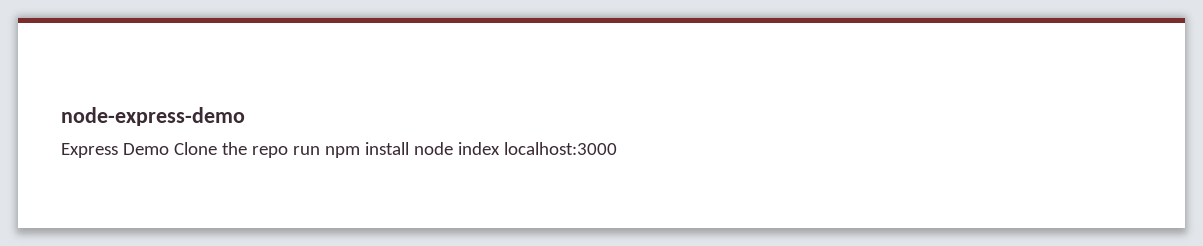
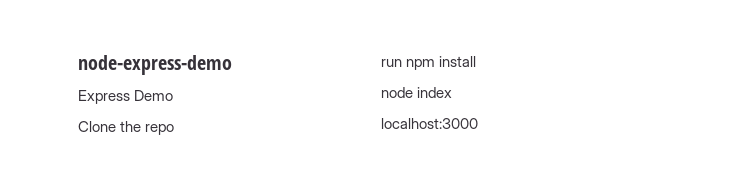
(169, 149) none -> (174, 95) //
(288, 152) none -> (175, 129) //
(409, 148) none -> (477, 61) //
(500, 148) none -> (453, 92) //

